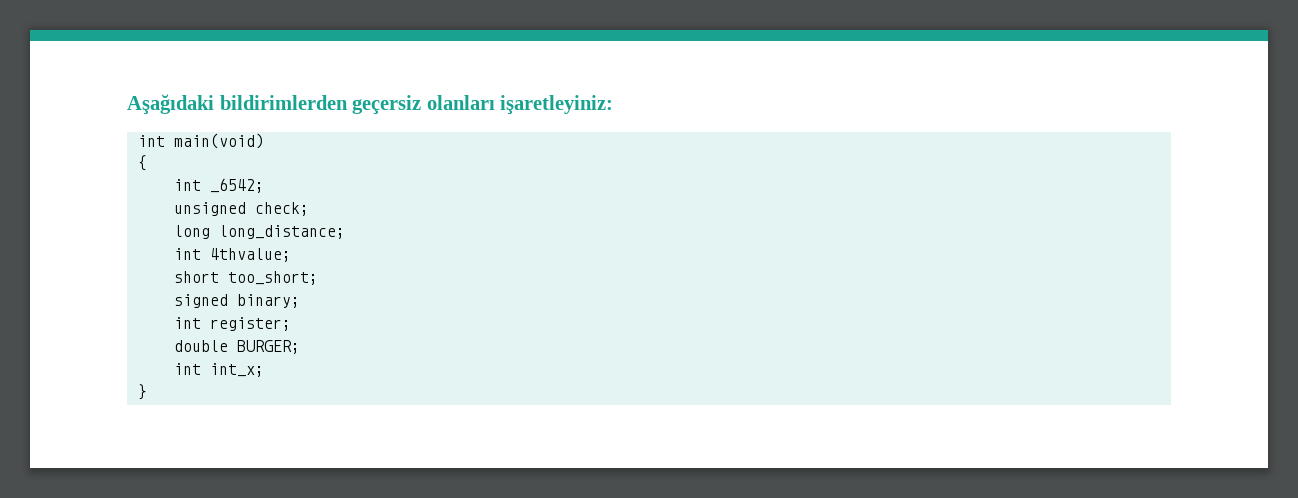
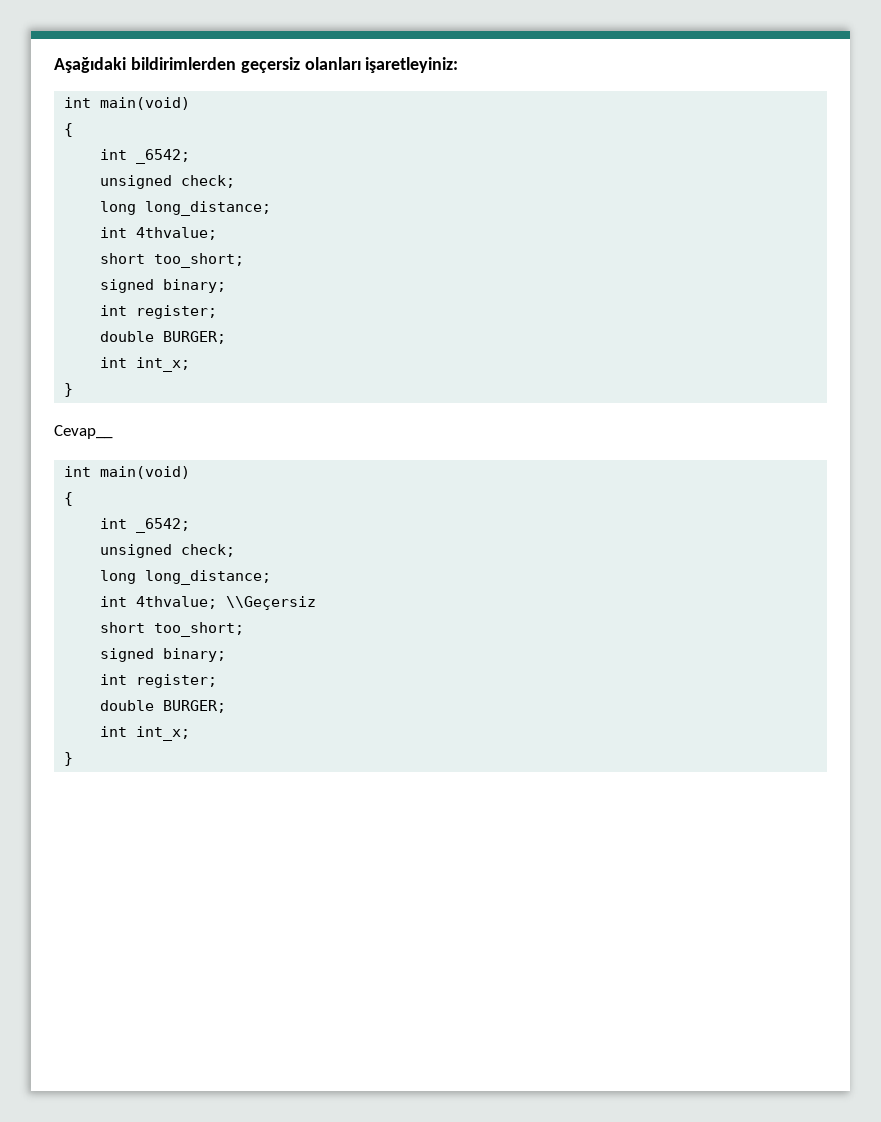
(148, 392) none -> [54,425,113,439] [64,466,191,479] [64,492,74,506] [100,518,191,533] [100,544,236,558] [100,570,272,585] [100,596,317,610] [100,622,245,637] [100,648,227,662] [100,674,218,688] [100,700,227,713] [100,726,191,741] [64,752,74,766] // Cevap__ // int main(void) // { // int _6542; // unsigned check; // long long_distance; // int 4thvalue; \\Geçersiz // short too_short; // signed binary; // int register; // double BURGER; // int int_x; // }

